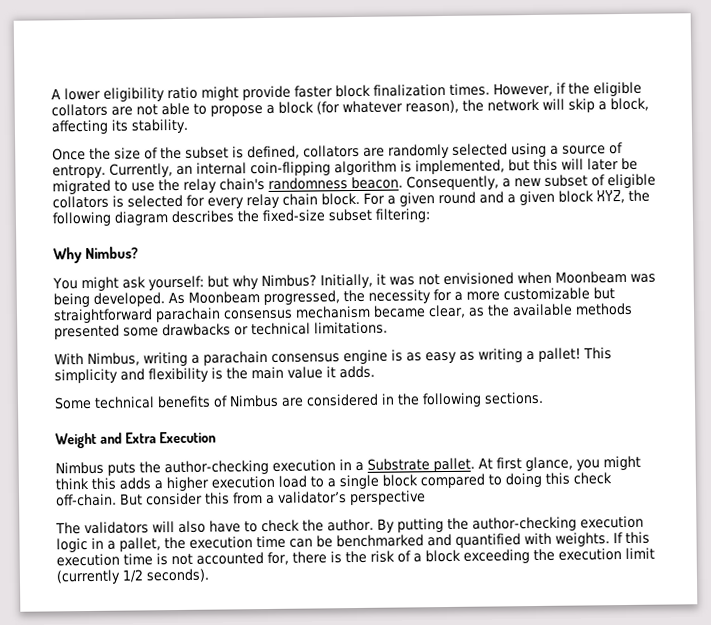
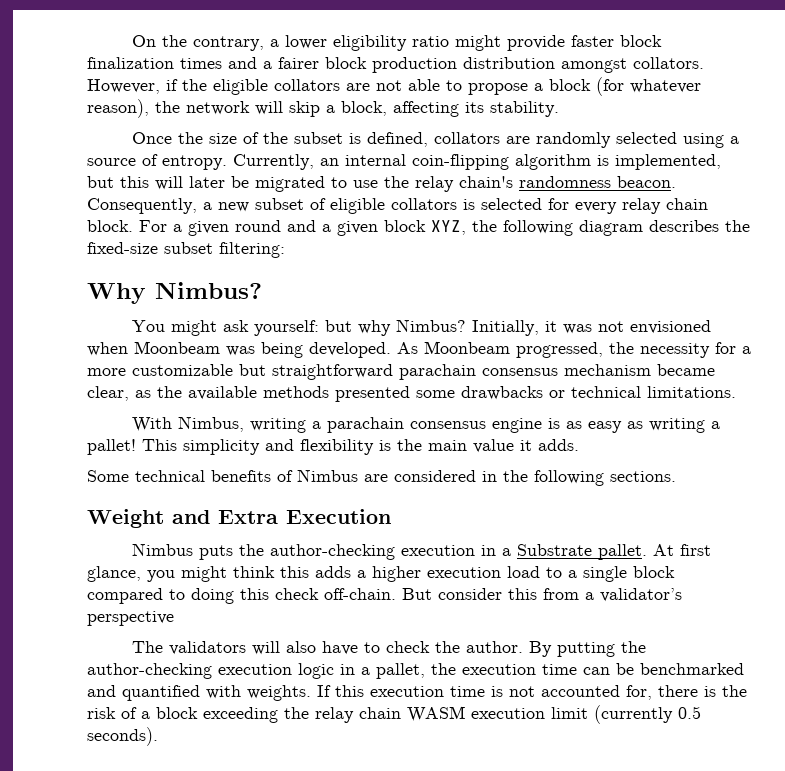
[51,88,61,100] A -> [132,35,280,51] On the contrary, a
[449,83,490,96] times. -> [180,57,704,73] times and a fairer block production distribution amongst collators.
(555, 555) none -> [315,706,465,723] relay chain WASM
[122,569,144,583] 1/2 -> [678,706,701,719] 0.5

